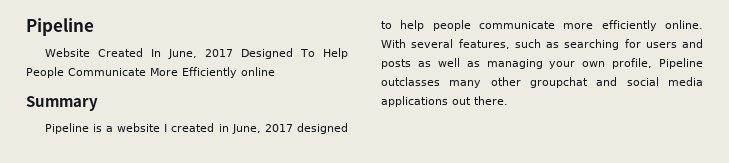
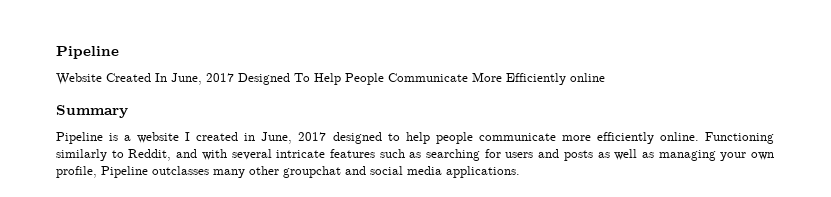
[381,39,510,49] With several features, -> [704,132,774,144] [56,149,375,161] Functioning similarly to Reddit, and with several intricate features
[381,96,508,107] applications out there. -> [446,166,520,178] applications.

